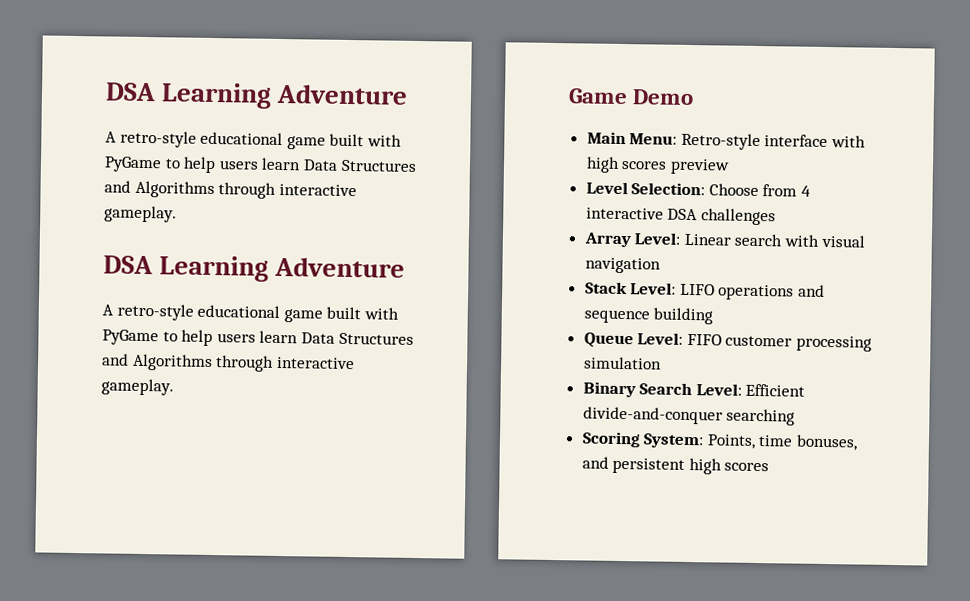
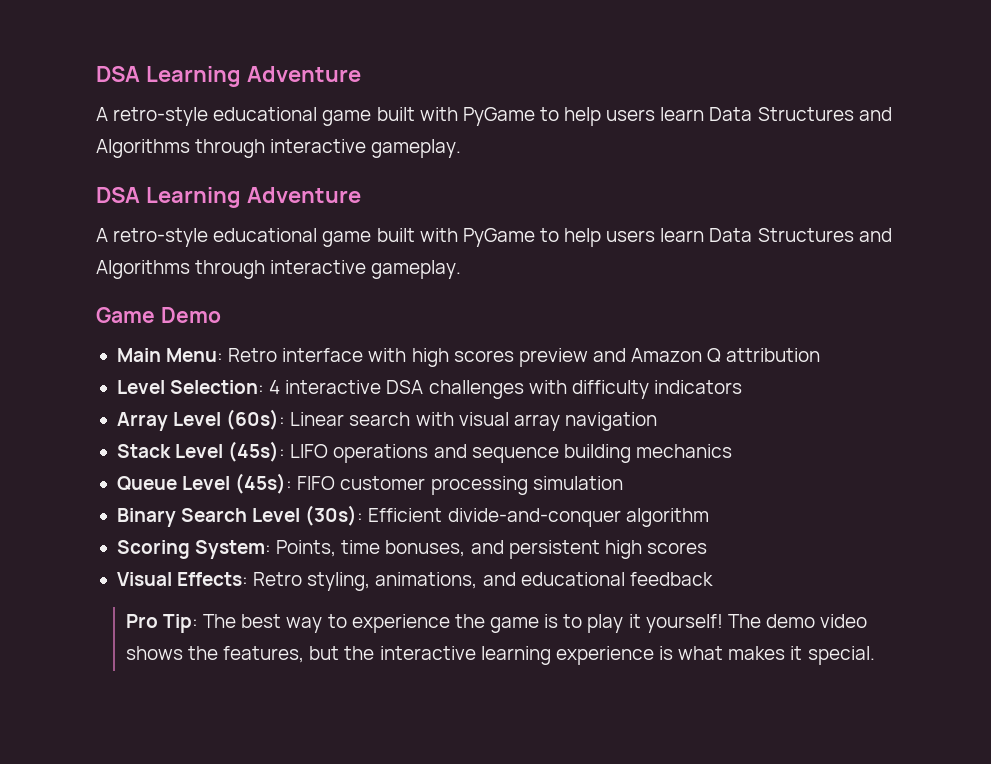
[680,132,761,151] Retro-style -> [228,348,278,362] Retro
(730, 166) none -> [592,348,821,363] and Amazon Q attribution
[708,183,798,197] Choose from -> (265, 387) none
(776, 217) none -> [528,380,742,399] with difficulty indicators
[634,232,682,245] Level: -> [173,409,286,430] Level (60s):
(865, 241) none -> [513,414,560,431] array
[630,282,677,295] Level: -> [175,441,286,462] Level (45s):
(714, 316) none -> [635,444,732,458] mechanics
[637,332,684,345] Level: -> [182,473,293,494] Level (45s):
[695,383,742,396] Level: -> [252,505,364,526] Level (30s):
[726,408,796,426] searching -> [625,508,709,527] algorithm
(770, 467) none -> [116,572,713,591] [125,614,868,633] [125,646,875,665] // Visual Effects: Retro styling, animations, and educational feedback // Pro Tip: The best way to experience the game is to play it yourself! The demo video shows the features, but the interactive learning experience is what makes it special.

